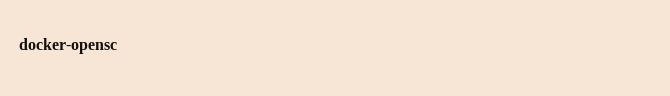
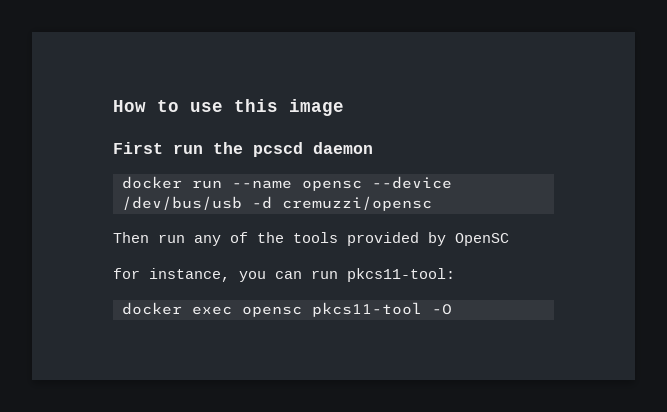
[19,38,117,54] docker-opensc -> [113,99,344,116] [113,142,373,157] [122,176,452,191] [122,196,432,211] [113,232,509,246] [113,268,455,282] [122,302,452,317] How to use this image // First run the pcscd daemon // docker run --name opensc --device /dev/bus/usb -d cremuzzi/opensc // Then run any of the tools provided by OpenSC // for instance, you can run pkcs11-tool: // docker exec opensc pkcs11-tool -O

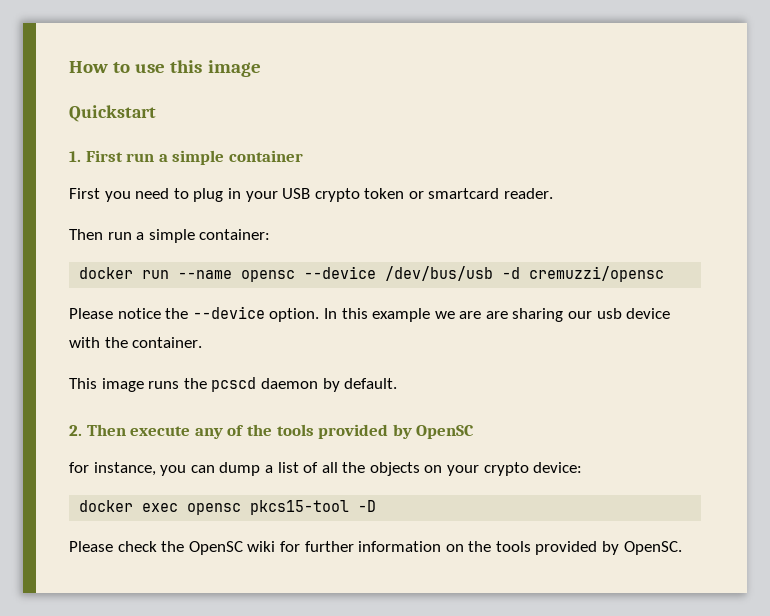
[113,142,373,157] First run the pcscd daemon -> [69,105,156,122] [69,150,303,165] [69,188,554,202] [69,229,271,243] Quickstart // 1. First run a simple container // First you need to plug in your USB crypto token or smartcard reader. // Then run a simple container:
[113,232,185,243] Then run -> [69,306,671,322] [69,337,203,348] [69,377,398,392] [69,424,191,436] Please notice the --device option. In this example we are are sharing our usb device with the container. // This image runs the pcscd daemon by default. // 2. Then execute
[311,268,455,282] [122,302,452,317] run pkcs11-tool: // docker exec opensc pkcs11-tool -O -> [219,462,583,476] [79,500,377,515] [69,541,682,555] dump a list of all the objects on your crypto device: // docker exec opensc pkcs15-tool -D // Please check the OpenSC wiki for further information on the tools provided by OpenSC.

